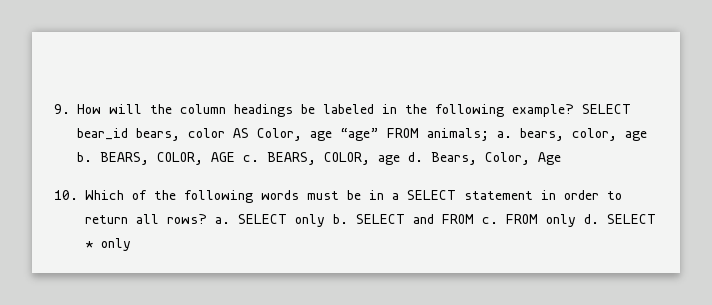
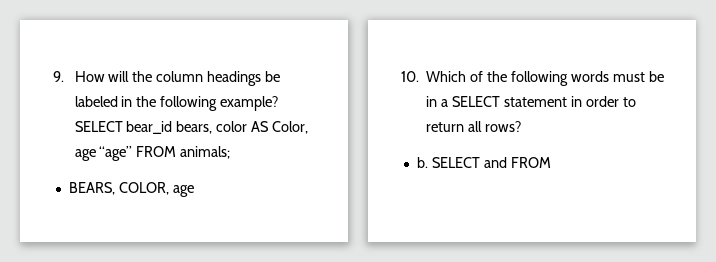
[497,128,647,141] [77,152,259,165] a. bears, color, age b. BEARS, COLOR, AGE c. -> (231, 152) //
[408,152,561,165] d. Bears, Color, Age -> (194, 191) none
[215,214,325,227] a. SELECT only -> (522, 126) //
[482,214,656,227] [85,238,131,251] c. FROM only d. SELECT * only -> (551, 162) none

